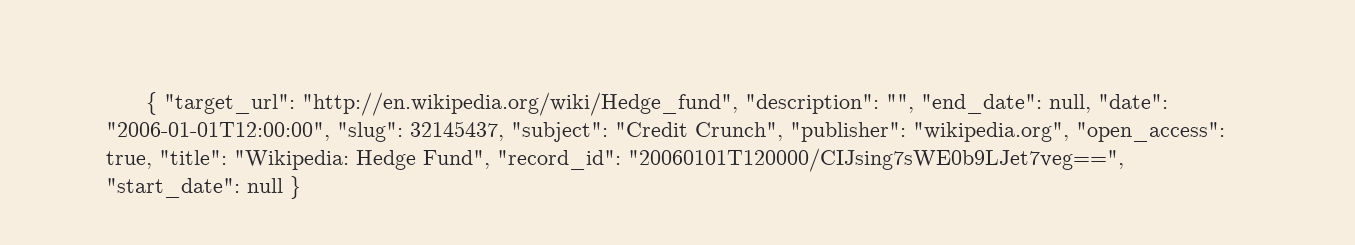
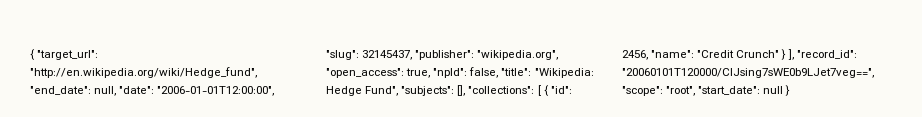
[744,94,914,114] "description": "", -> (257, 72) none
[511,122,783,142] "subject": "Credit Crunch", -> (413, 55) none
(152, 160) none -> [433,67,499,78] "npld": false,
[497,148,1124,172] "record_id": "20060101T120000/CIJsing7sWE0b9LJet7veg==", -> [401,85,572,96] [622,49,857,60] [622,68,874,78] [622,86,696,96] "subjects": [], "collections": [ { "id": 2456, "name": "Credit Crunch" } ], "record_id": "20060101T120000/CIJsing7sWE0b9LJet7veg==", "scope": "root",

